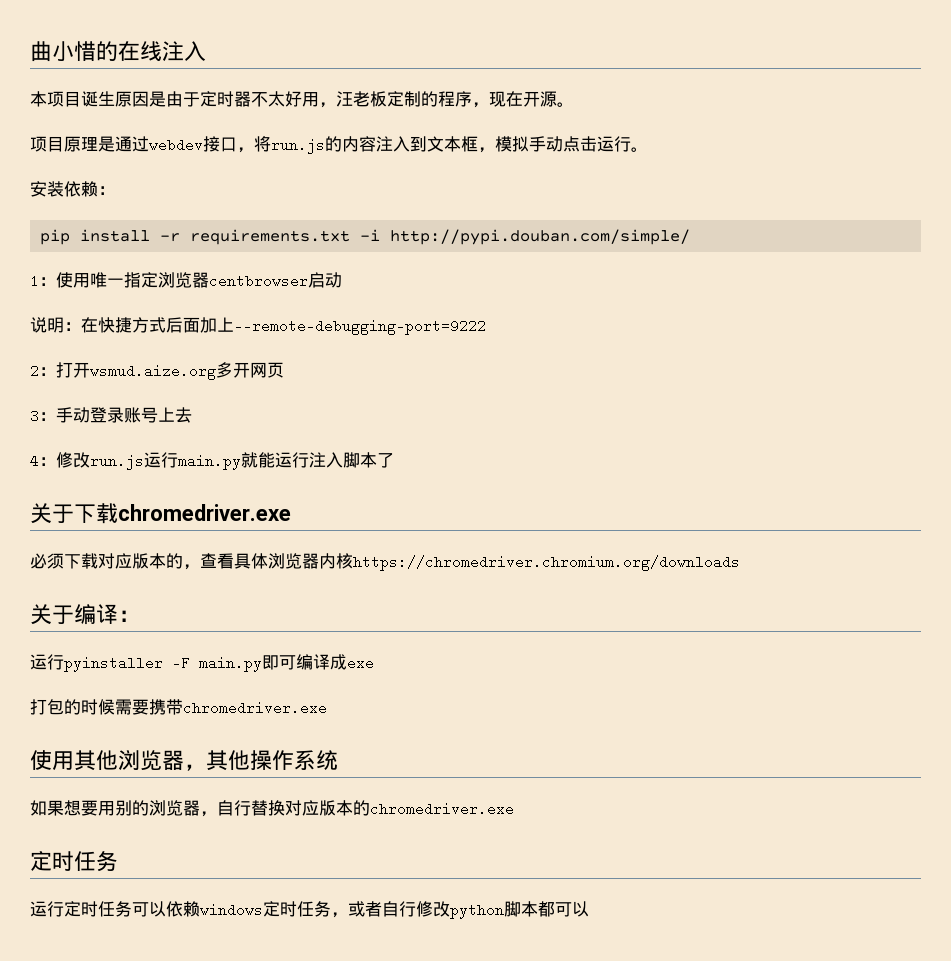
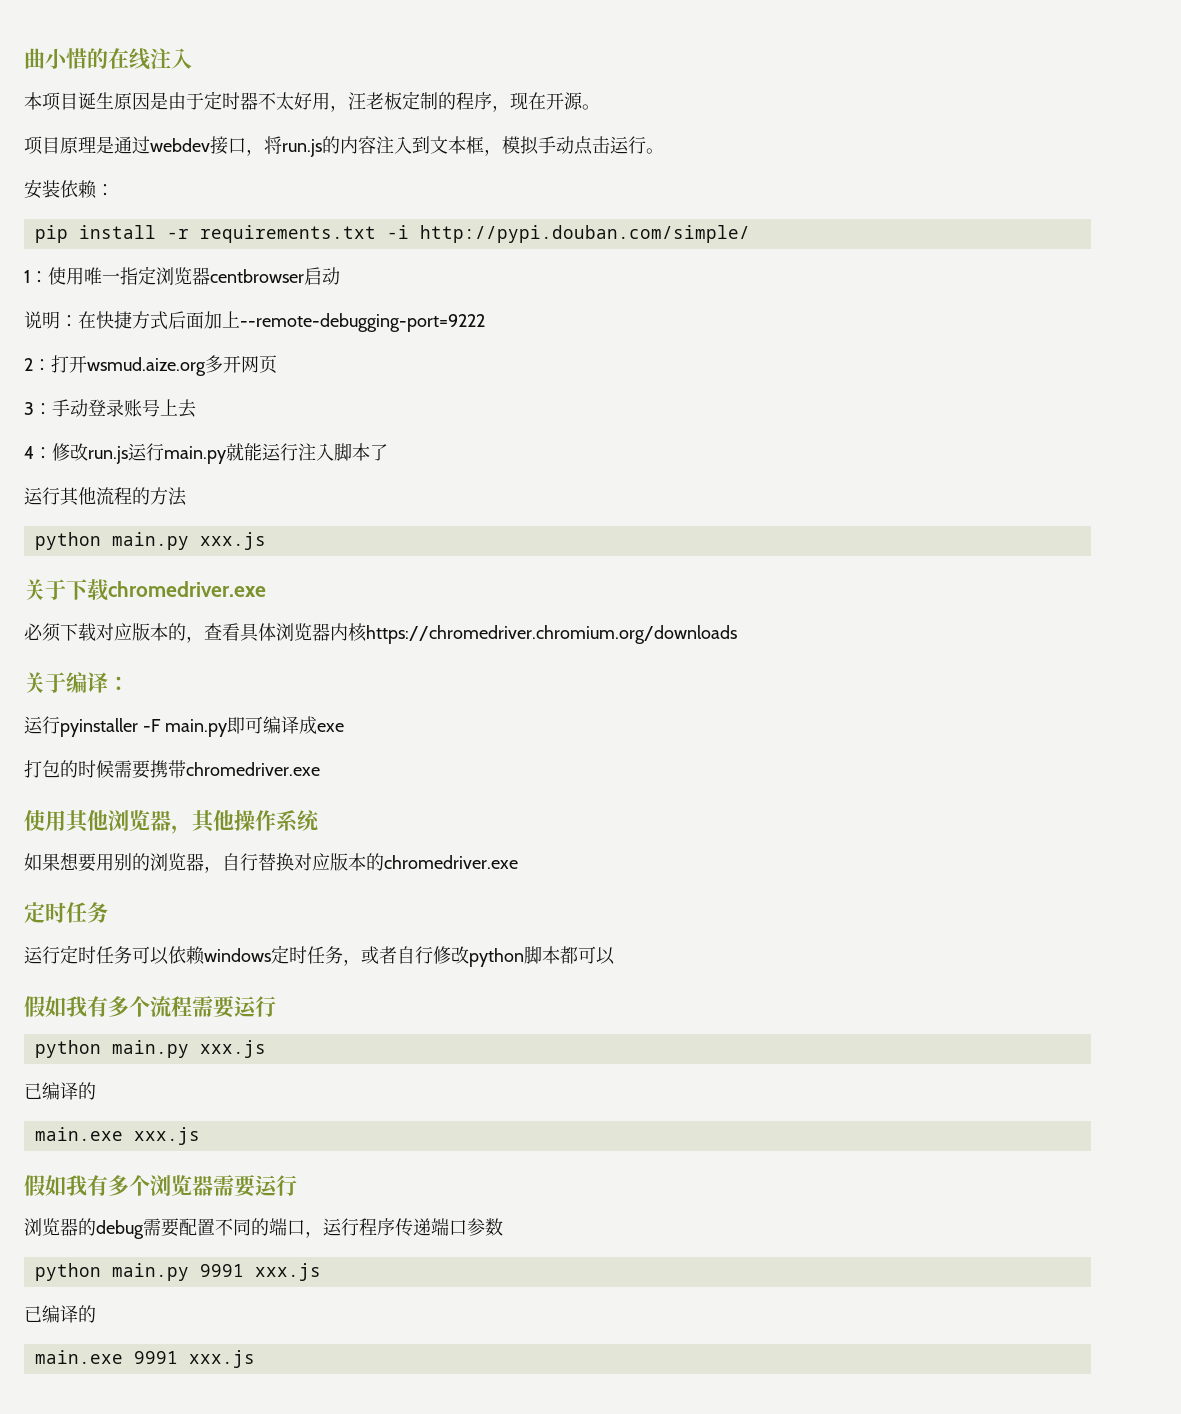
(394, 460) none -> [24,487,187,506] [34,532,266,550] // 运行其他流程的方法 // python main.py xxx.js
(589, 909) none -> [24,995,276,1018] [34,1040,266,1058] [24,1082,96,1100] [34,1127,200,1145] [24,1174,297,1197] [24,1218,503,1239] [34,1263,321,1281] [24,1305,96,1323] [34,1350,255,1368] // 假如我有多个流程需要运行 // python main.py xxx.js // 已编译的 // main.exe xxx.js // 假如我有多个浏览器需要运行 // 浏览器的debug需要配置不同的端口，运行程序传递端口参数 // python main.py 9991 xxx.js // 已编译的 // main.exe 9991 xxx.js

